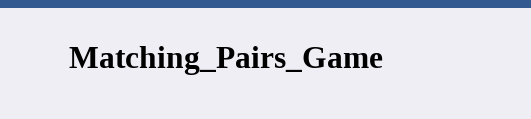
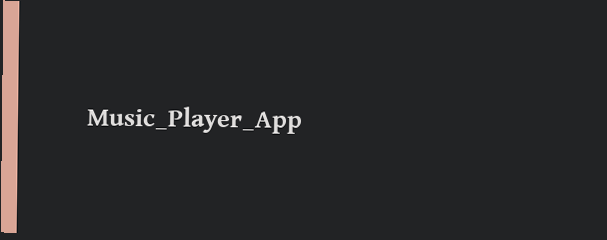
[69,46,383,75] Matching_Pairs_Game -> [86,105,303,134] Music_Player_App

